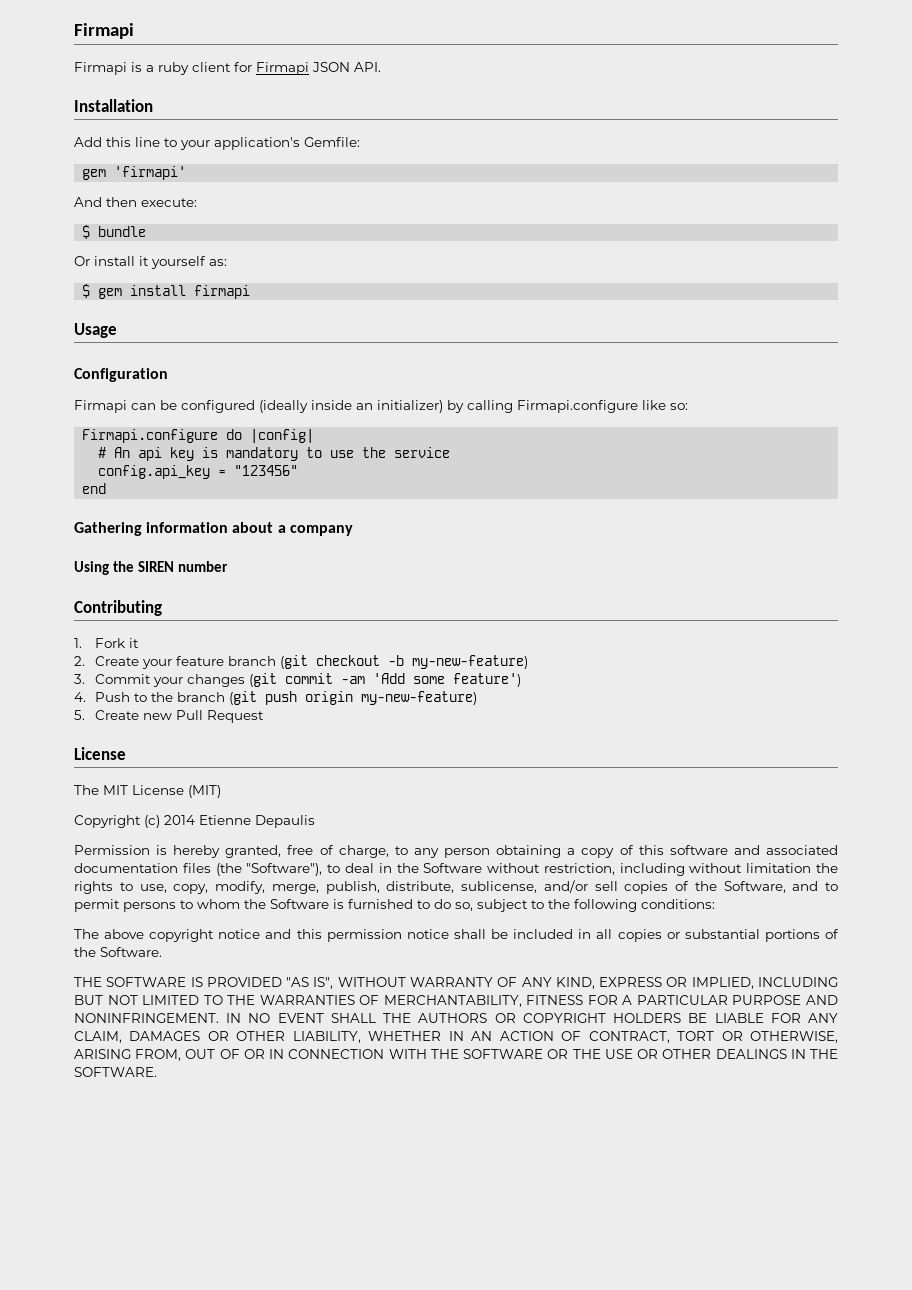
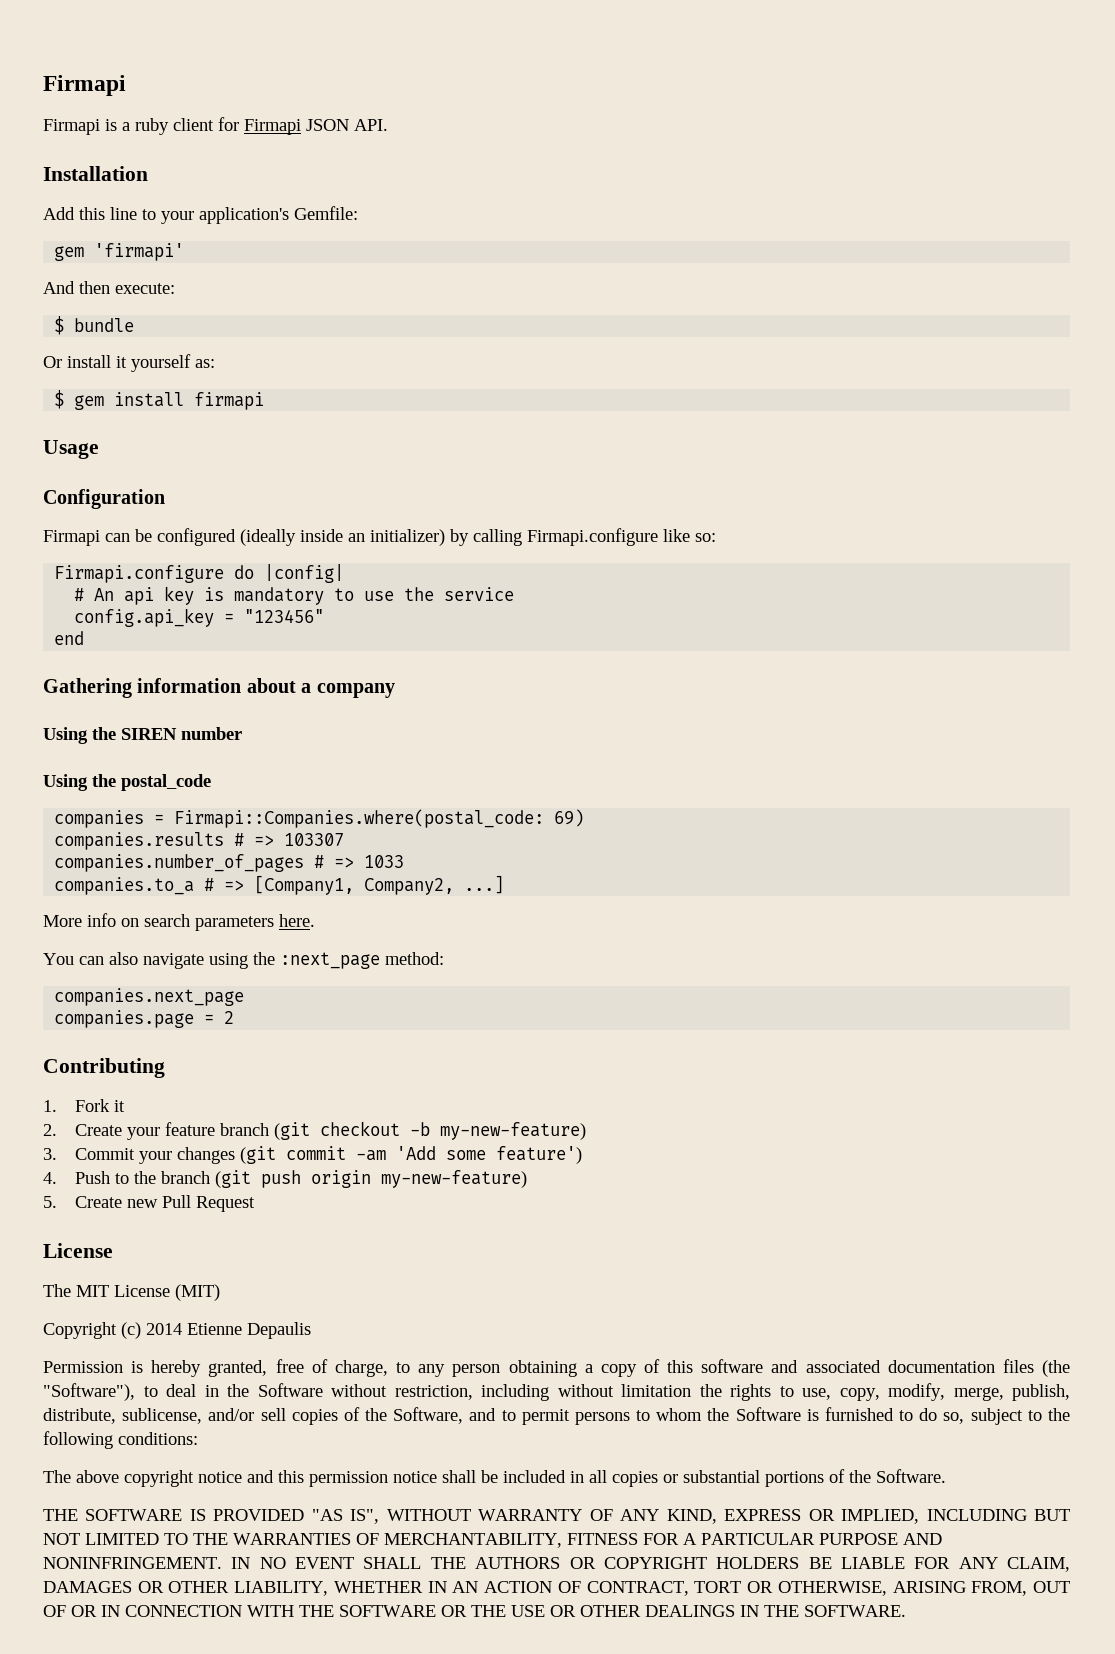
(228, 566) none -> [43,774,211,791] [54,809,585,828] [54,832,345,850] [54,854,405,872] [54,875,505,895] [43,913,315,931] [43,952,444,969] [54,988,245,1006] [54,1010,235,1028] // Using the postal_code // companies = Firmapi::Companies.where(postal_code: 69) // companies.results # => 103307 // companies.number_of_pages # => 1033 // companies.to_a # => [Company1, Company2, ...] // More info on search parameters here. // You can also navigate using the :next_page method: // companies.next_page // companies.page = 2

